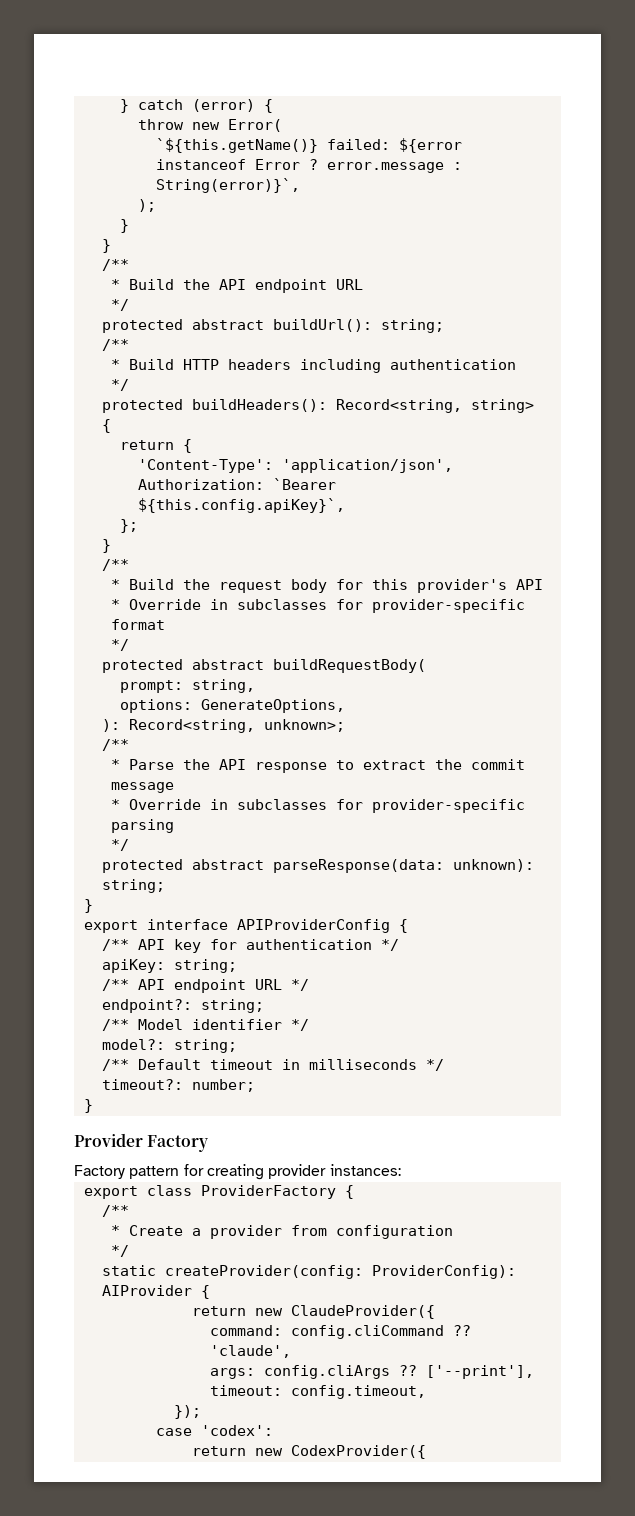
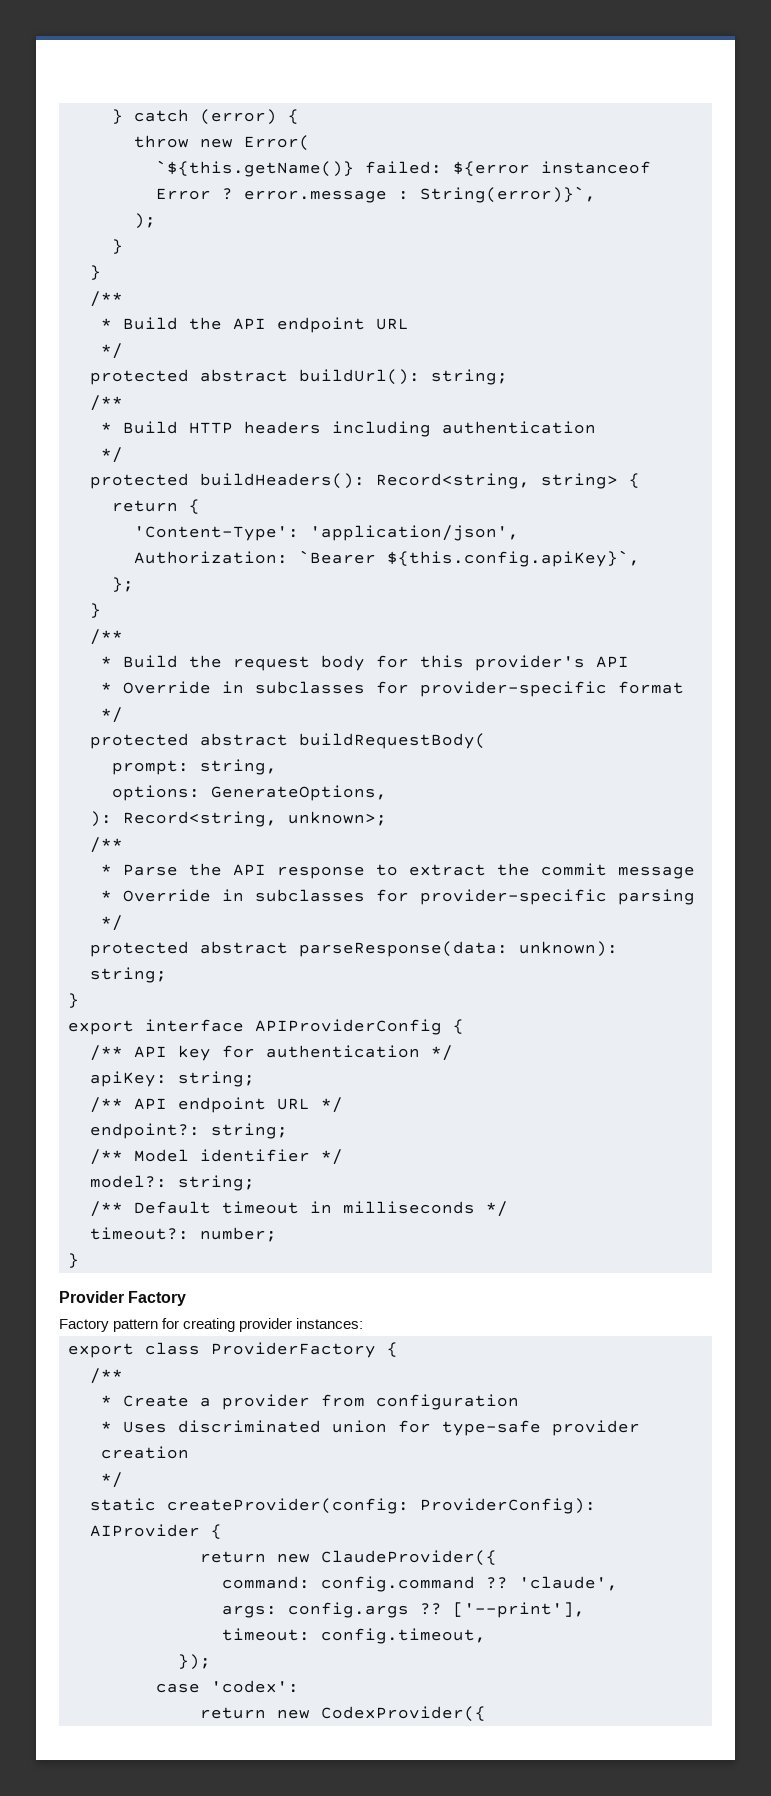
(453, 1232) none -> [101,1420,640,1436] [101,1446,189,1459] // * Uses discriminated union for type-safe provider creation
[290,1325,444,1339] config.cliCommand -> [321,1576,475,1592] config.command
[263,1365,390,1379] config.cliArgs -> [288,1602,409,1618] config.args

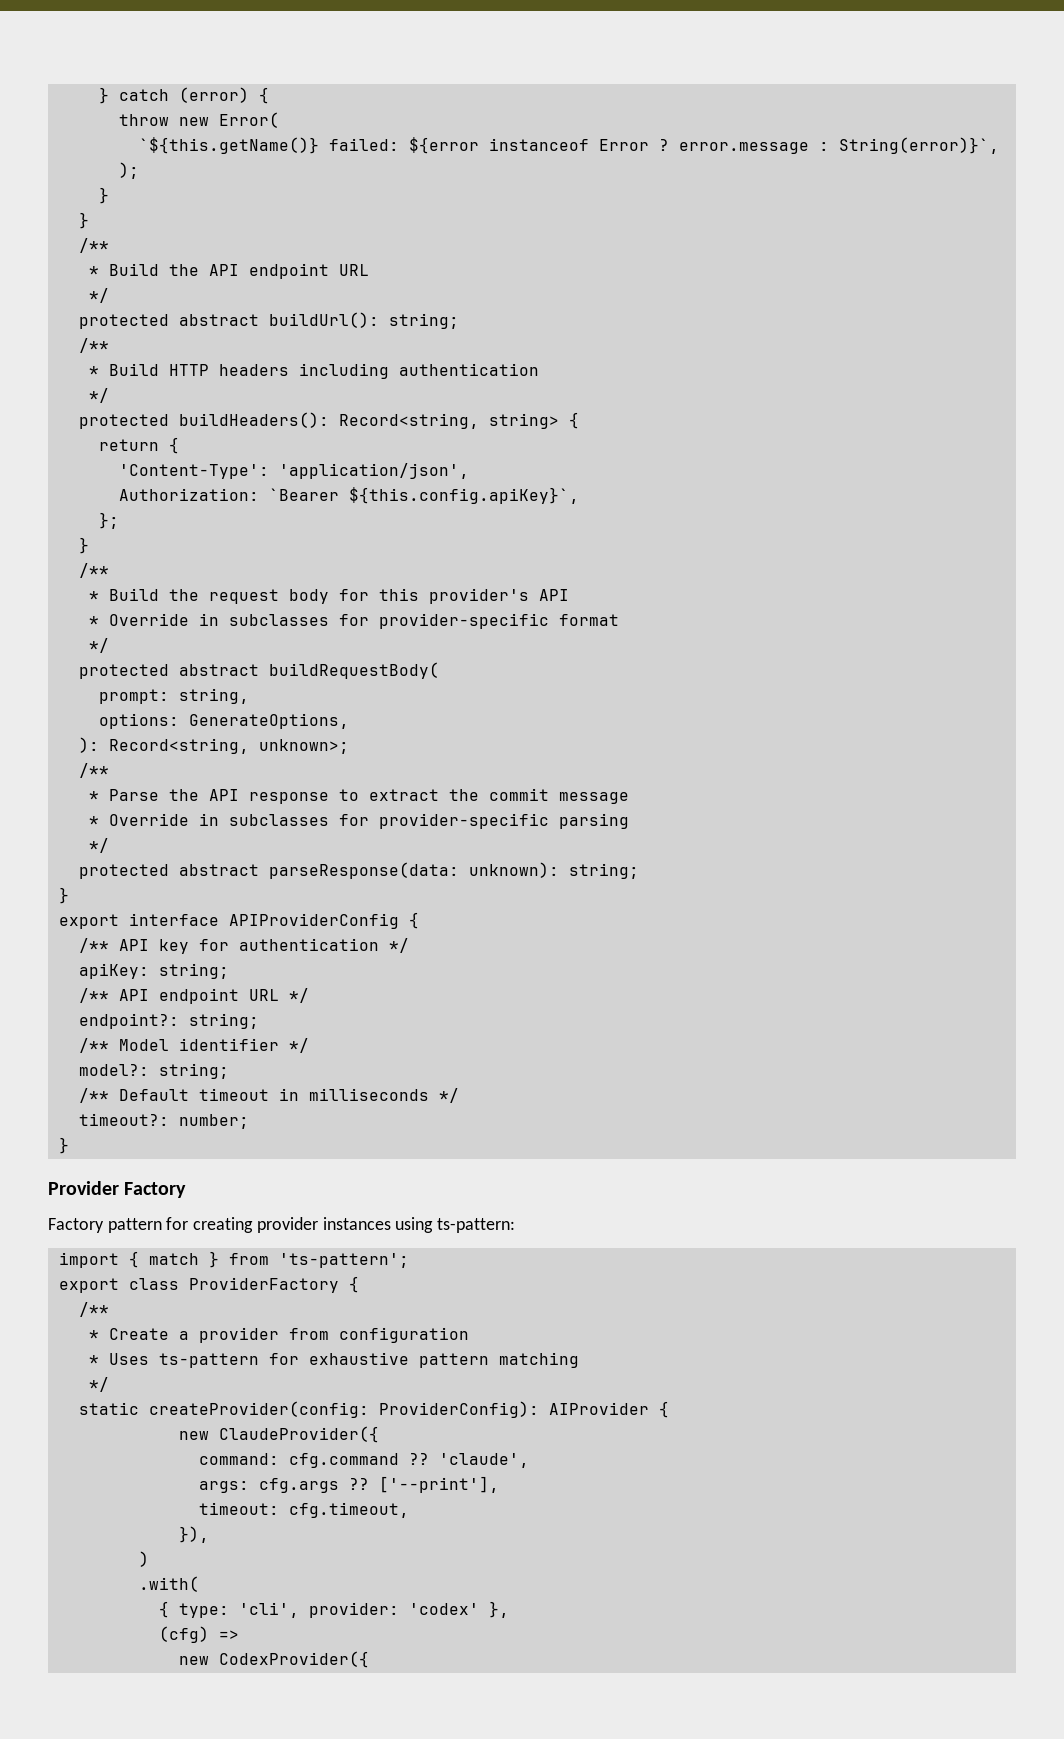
[296,1318,364,1329] instances: -> [322,1217,516,1233] [58,1251,409,1268] instances using ts-pattern: // import { match } from 'ts-pattern';
[178,1420,640,1436] [101,1446,189,1459] discriminated union for type-safe provider creation -> [158,1352,579,1368] ts-pattern for exhaustive pattern matching
[200,1551,266,1563] return -> (669, 1409) none
[321,1576,475,1592] config.command -> [288,1453,399,1468] cfg.command
[288,1602,409,1618] config.args -> [258,1478,339,1493] cfg.args
[321,1628,486,1644] [178,1654,211,1670] [156,1680,299,1693] [200,1707,266,1719] config.timeout, // }); // case 'codex': // return -> [288,1502,409,1518] [178,1526,209,1543] [138,1551,149,1567] [138,1576,199,1592] [158,1601,509,1618] [158,1626,239,1643] cfg.timeout, // }), // ) // .with( // { type: 'cli', provider: 'codex' }, // (cfg) => //

